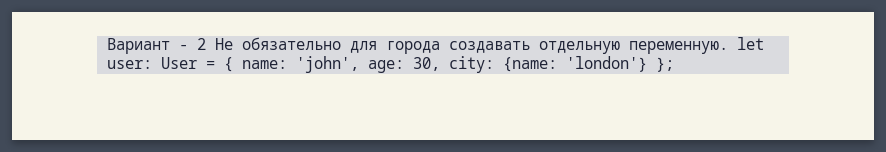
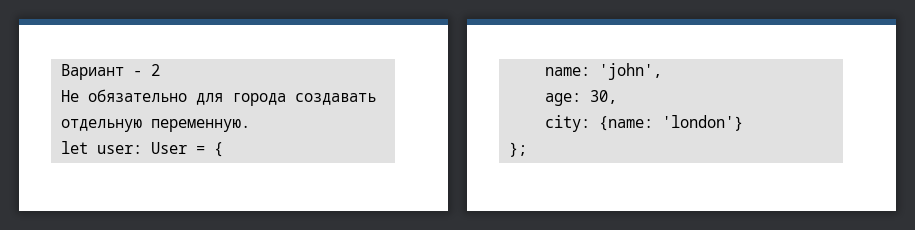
(207, 44) none -> (160, 70) //
(729, 47) none -> (250, 125) //
(234, 64) none -> (223, 149) //
(360, 64) none -> (662, 71) //
(441, 64) none -> (617, 97) //
(648, 64) none -> (743, 123) //

